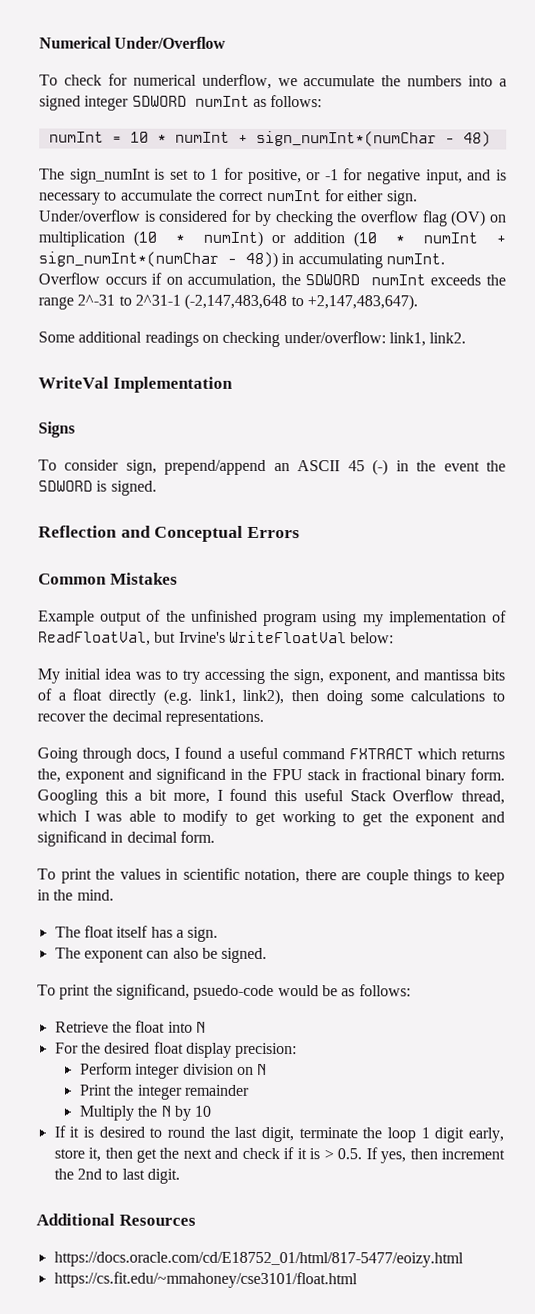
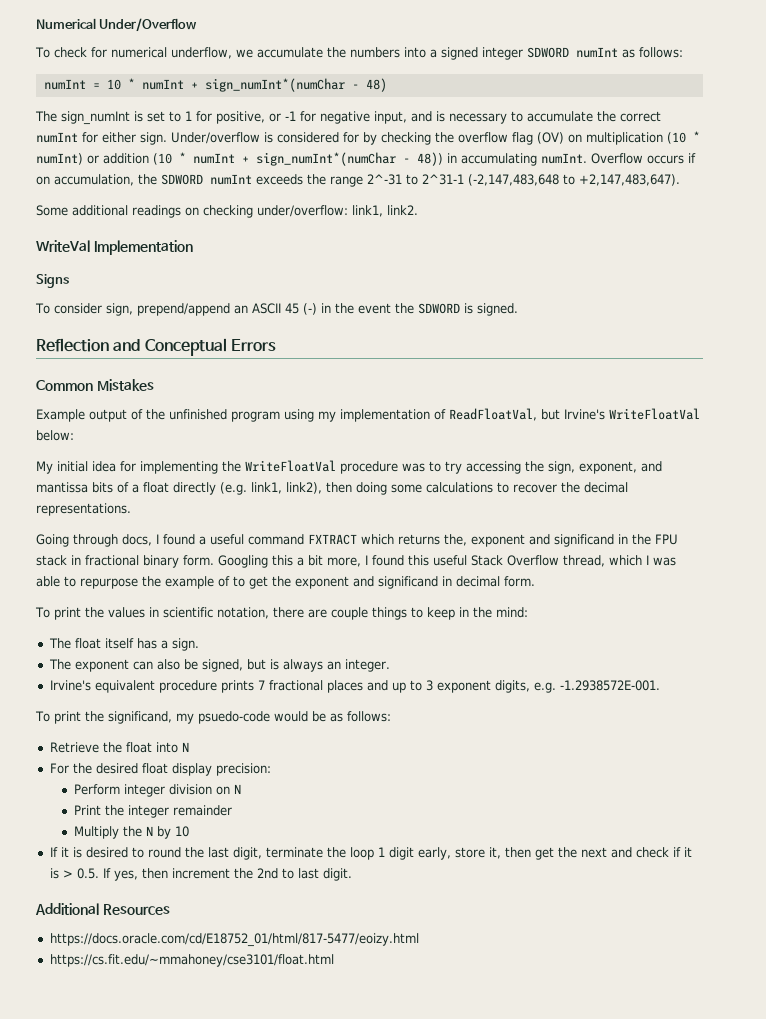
(131, 674) none -> [120,460,398,474] for implementing the WriteFloatVal procedure
[182,809,336,827] modify to get working -> [80,576,230,589] repurpose the example of
[76,889,114,901] mind. -> [495,607,528,618] mind:
[221,947,268,964] signed. -> [201,659,390,672] [49,680,660,693] signed, but is always an integer. // Irvine's equivalent procedure prints 7 fractional places and up to 3 exponent digits, e.g. -1.2938572E-001.
(190, 991) none -> [175,713,194,724] my

